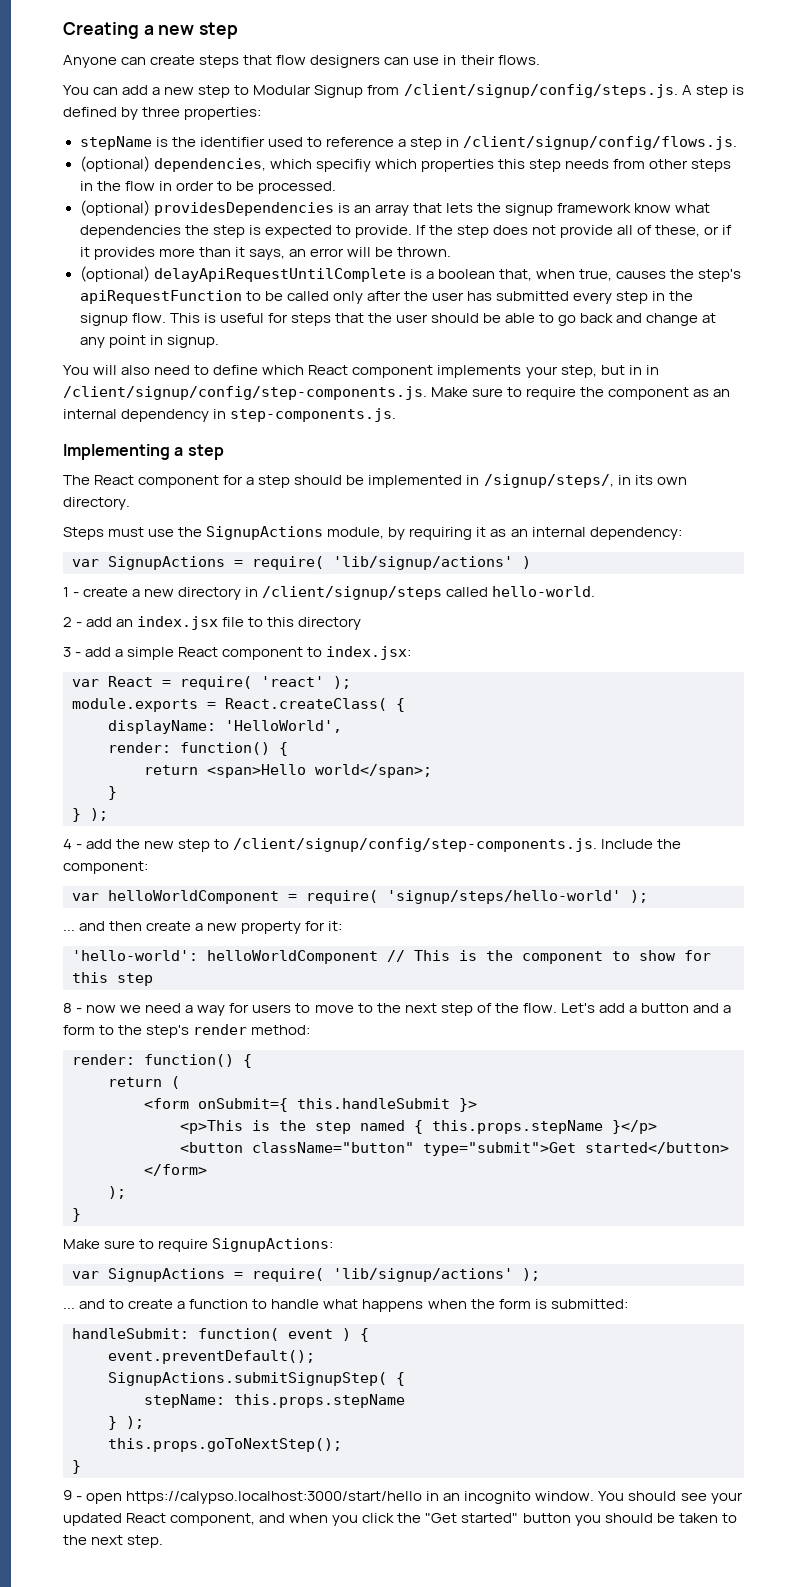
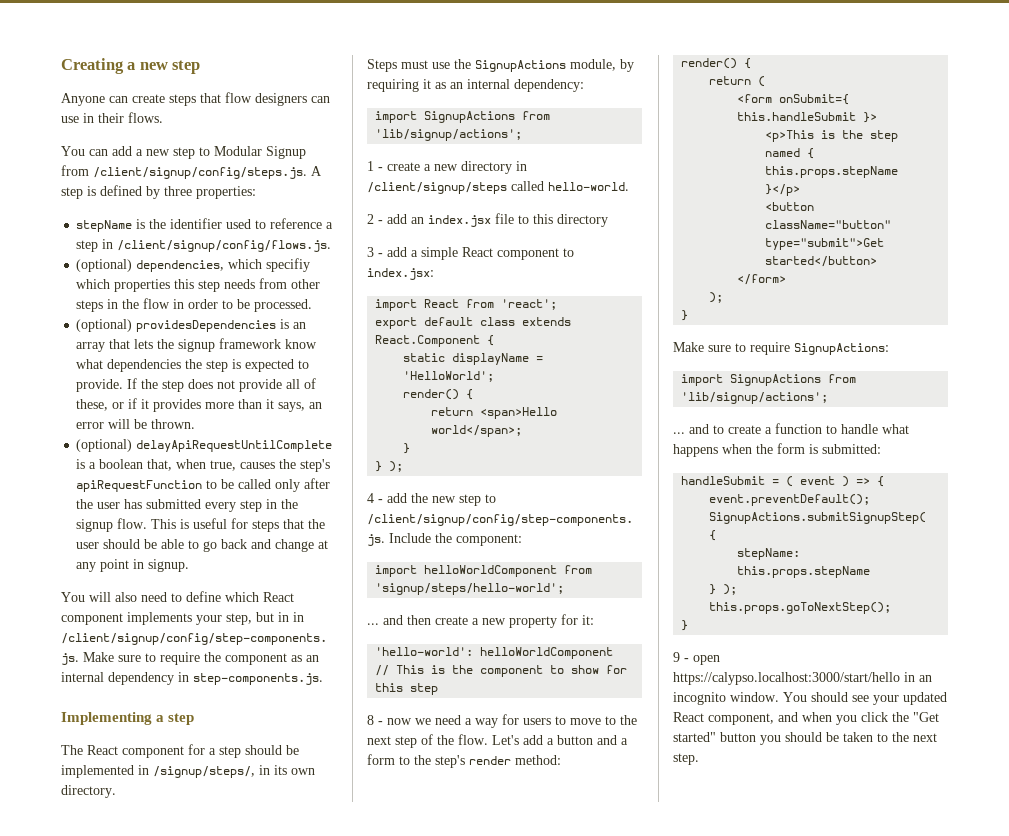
[72,556,531,570] var SignupActions = require( 'lib/signup/actions' ) -> [375,111,551,123] [375,129,523,141] import SignupActions from 'lib/signup/actions';
[72,676,351,690] [72,698,405,712] [108,720,342,734] [108,742,270,755] var React = require( 'react' ); // module.exports = React.createClass( { // displayName: 'HelloWorld', // render: function() -> [375,299,558,311] [375,317,572,329] [375,335,495,347] [403,353,544,365] [403,371,495,382] [403,389,460,400] import React from 'react'; // export default class extends React.Component { // static displayName = 'HelloWorld'; // render()
[72,890,648,904] var helloWorldComponent = require( 'signup/steps/hello-world' ); -> [375,565,593,577] [375,583,565,595] import helloWorldComponent from 'signup/steps/hello-world';
[72,1054,234,1067] render: function() -> [681,58,738,69] render()
[72,1268,540,1282] var SignupActions = require( 'lib/signup/actions' ); -> [681,374,857,386] [681,392,829,404] import SignupActions from 'lib/signup/actions';
[72,1328,279,1341] handleSubmit: function( -> [681,476,794,487] handleSubmit = (
(351, 1334) none -> [856,478,871,485] =>

